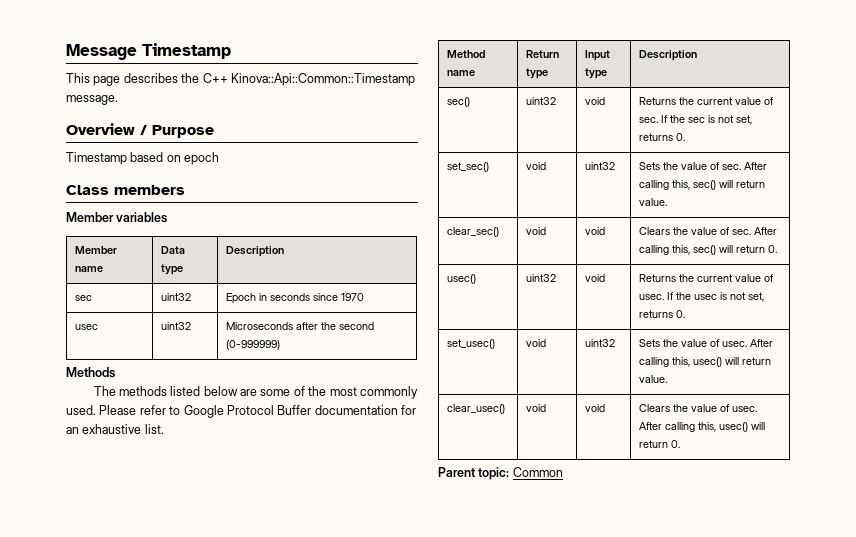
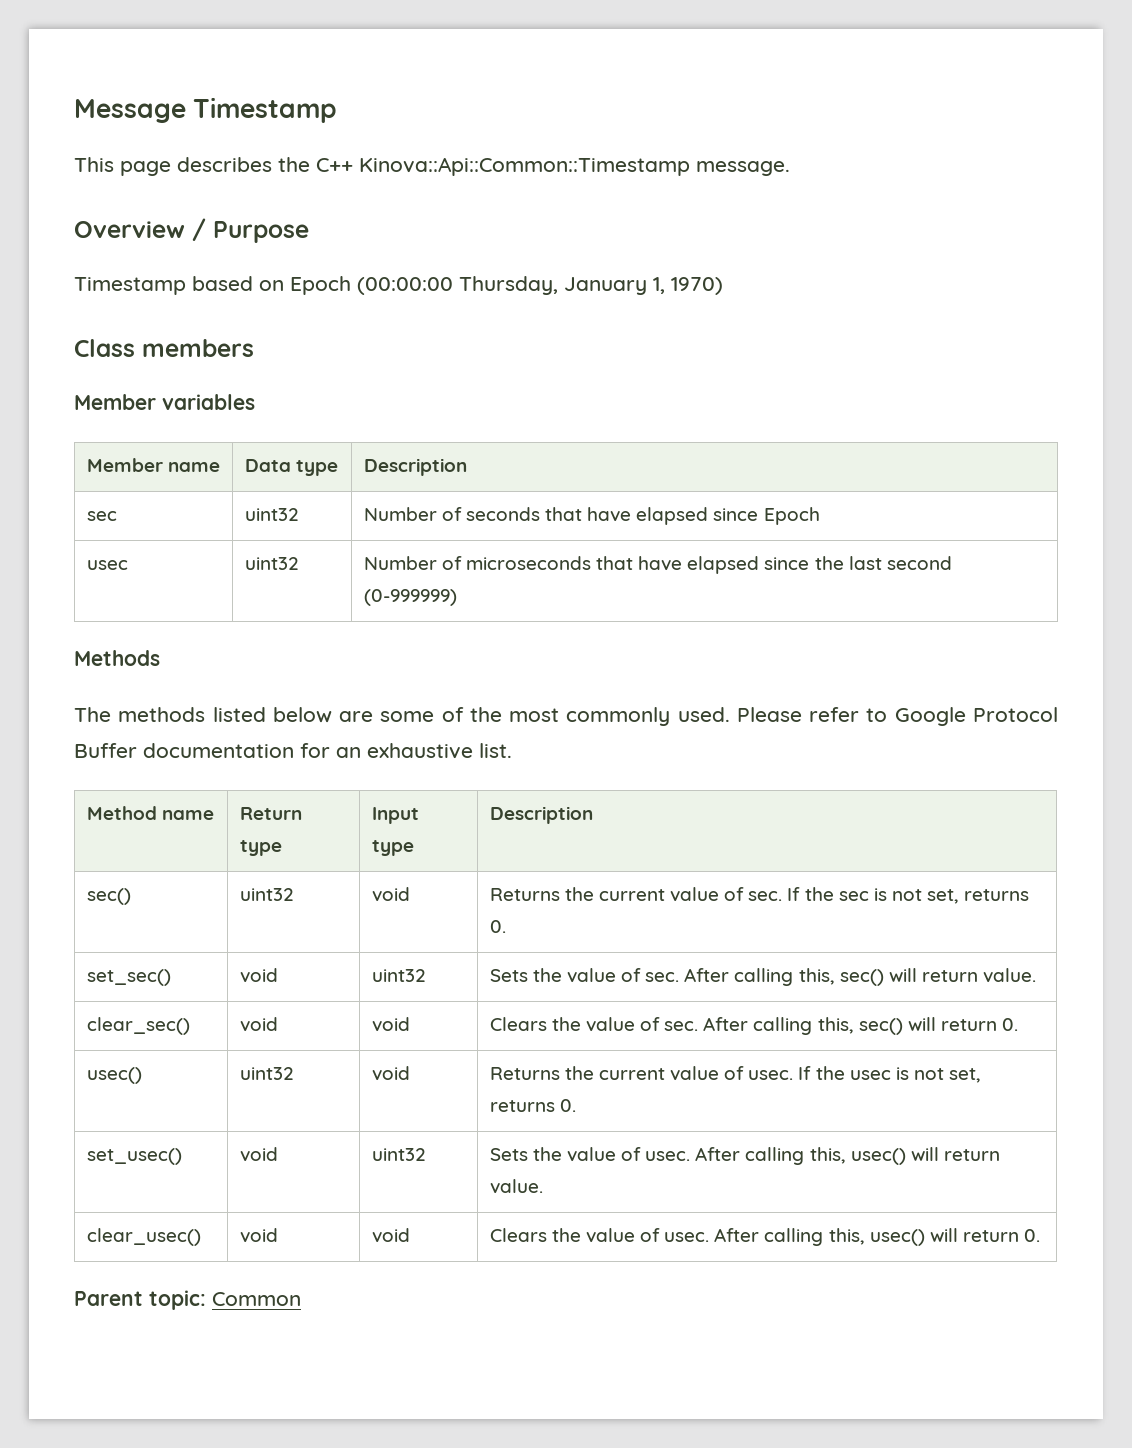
[184,152,220,165] epoch -> [290,276,723,295] Epoch (00:00:00 Thursday, January 1, 1970)
[225,293,364,304] [74,324,98,330] [160,322,191,330] [225,322,336,330] Epoch in seconds since 1970 // usec | uint32 | Microseconds after the -> [363,507,820,525] [86,560,128,570] [244,557,298,570] [363,556,882,574] Number of seconds that have elapsed since Epoch // usec | uint32 | Number of microseconds that have elapsed since the last

